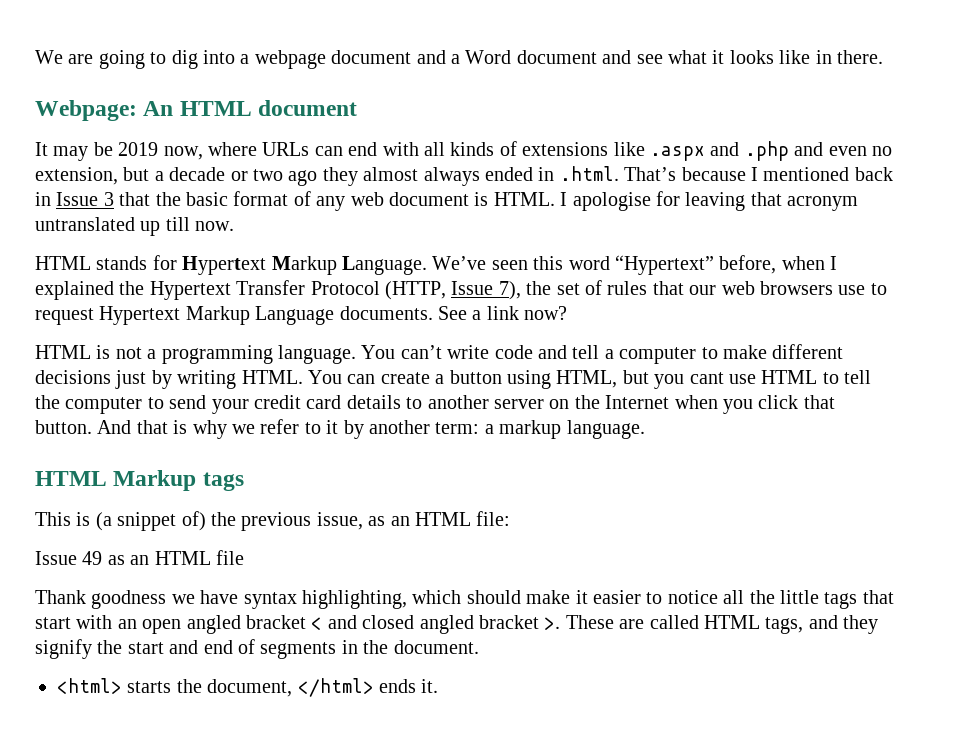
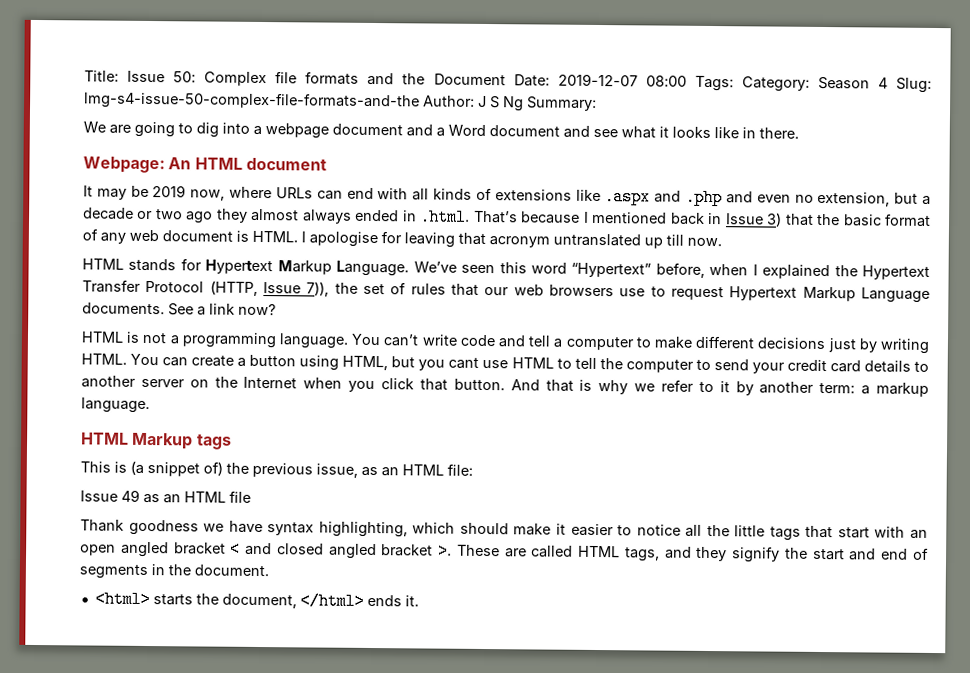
(35, 57) none -> [84,70,932,93] [84,91,597,112] Title: Issue 50: Complex file formats and the Document Date: 2019-12-07 08:00 Tags: Category: Season 4 Slug: lmg-s4-issue-50-complex-file-formats-and-the Author: J S Ng Summary: //
[103,192,114,206] 3 -> [766,212,783,227] 3)
[498,281,521,300] 7), -> [306,281,330,297] 7)),

